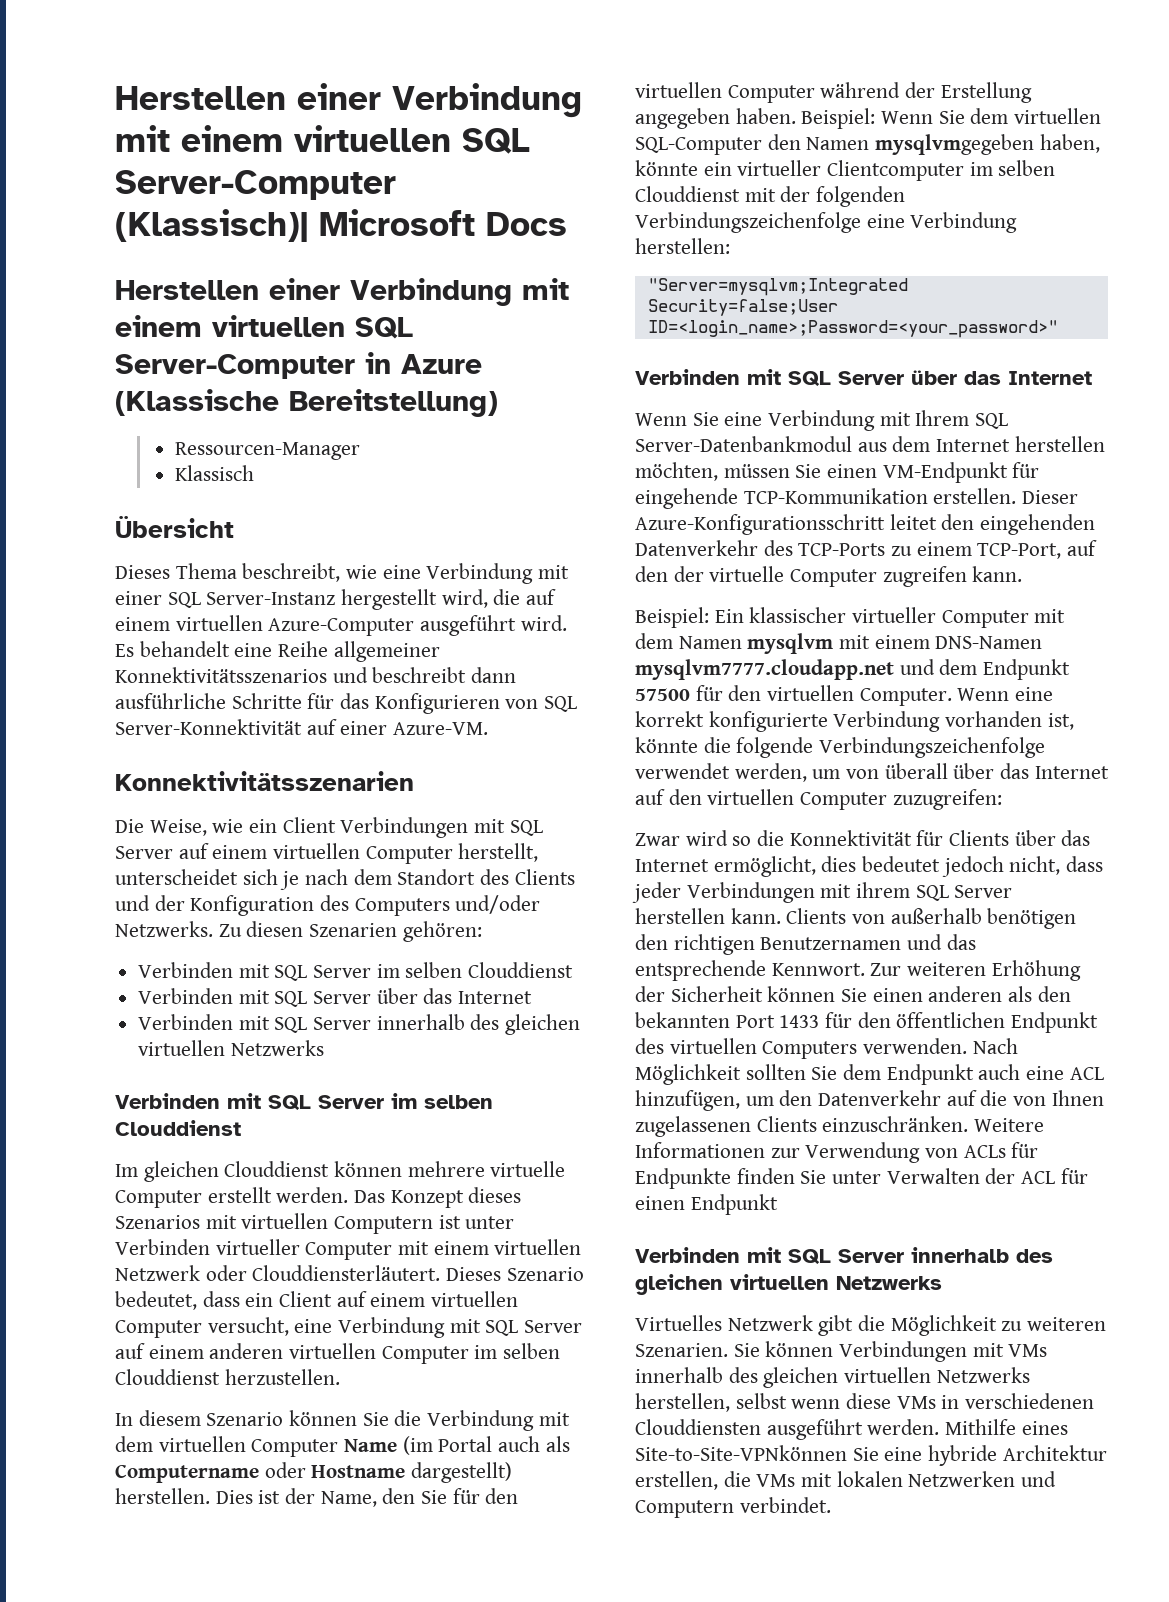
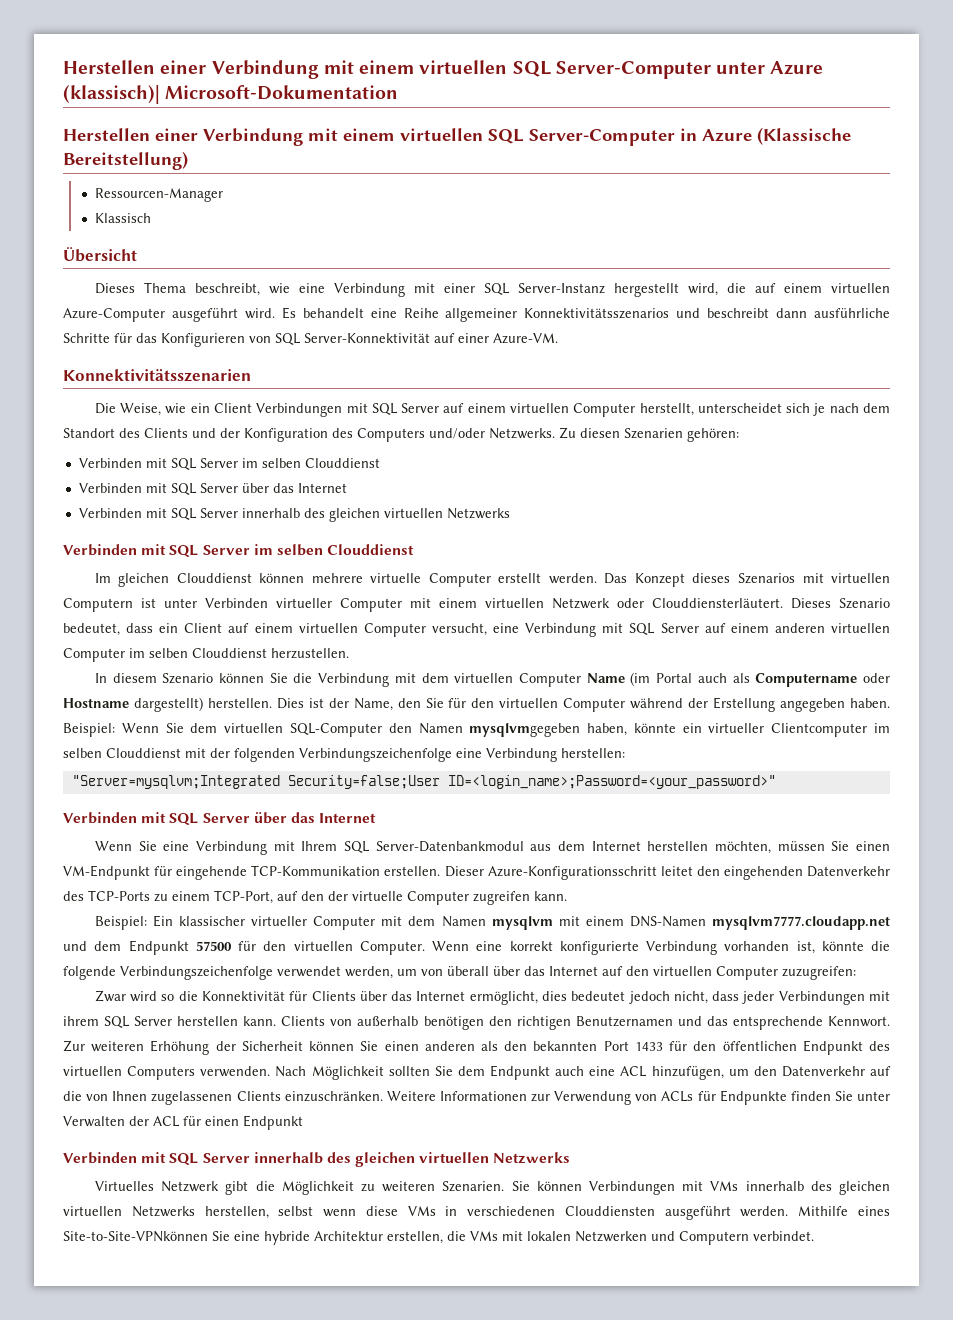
[115,83,582,118] [115,125,530,154] [115,170,396,200] [115,209,567,242] Herstellen einer Verbindung mit einem virtuellen SQL Server-Computer (Klassisch)| Microsoft Docs -> [63,60,824,79] [63,85,399,104] Herstellen einer Verbindung mit einem virtuellen SQL Server-Computer unter Azure (klassisch)| Microsoft-Dokumentation

